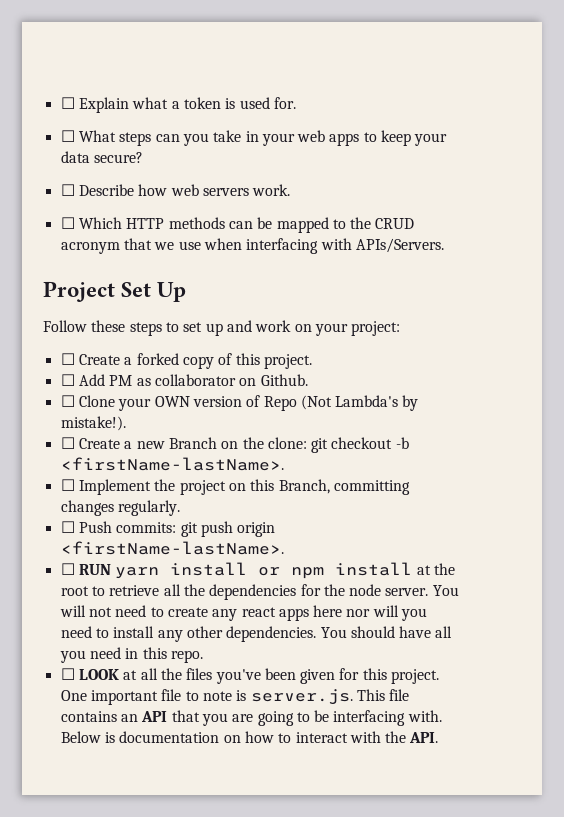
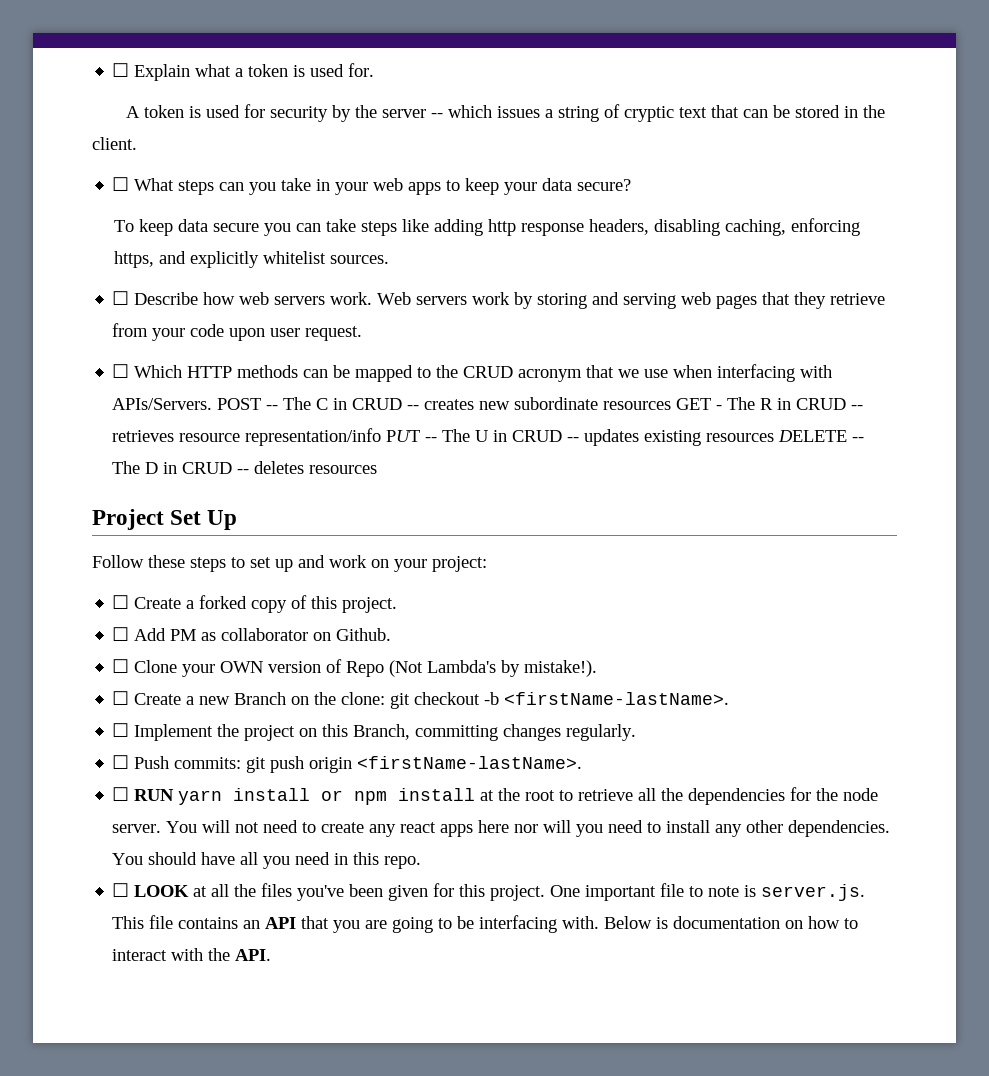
(296, 103) none -> [125,104,885,122] [92,137,137,150] // A token is used for security by the server -- which issues a string of cryptic text that can be stored in the client.
(143, 157) none -> [113,218,860,236] [113,251,389,268] // To keep data secure you can take steps like adding http response headers, disabling caching, enforcing https, and explicitly whitelist sources.
(291, 190) none -> [377,292,886,309] [112,323,363,341] Web servers work by storing and serving web pages that they retrieve from your code upon user request.
(444, 245) none -> [217,397,864,410] [112,428,865,446] [112,461,378,474] POST -- The C in CRUD -- creates new subordinate resources GET - The R in CRUD -- retrieves resource representation/info PUT -- The U in CRUD -- updates existing resources DELETE -- The D in CRUD -- deletes resources

